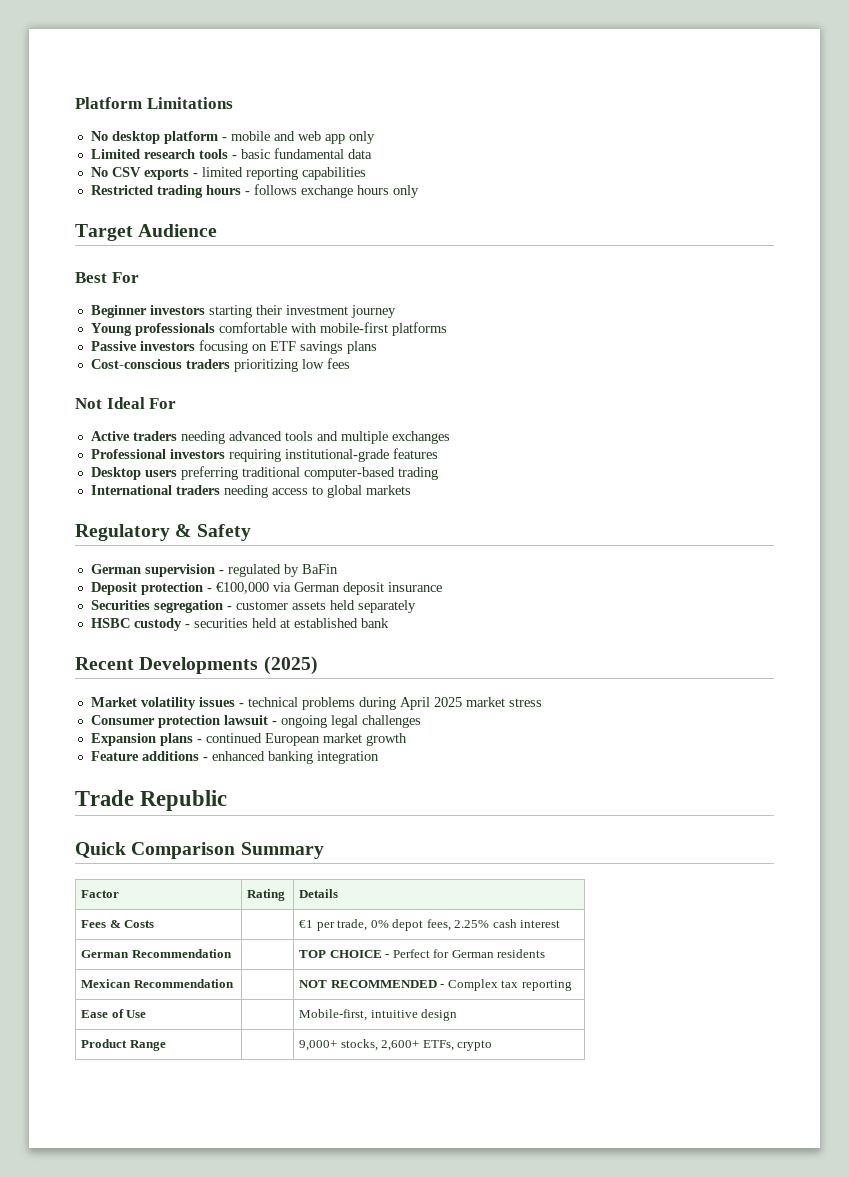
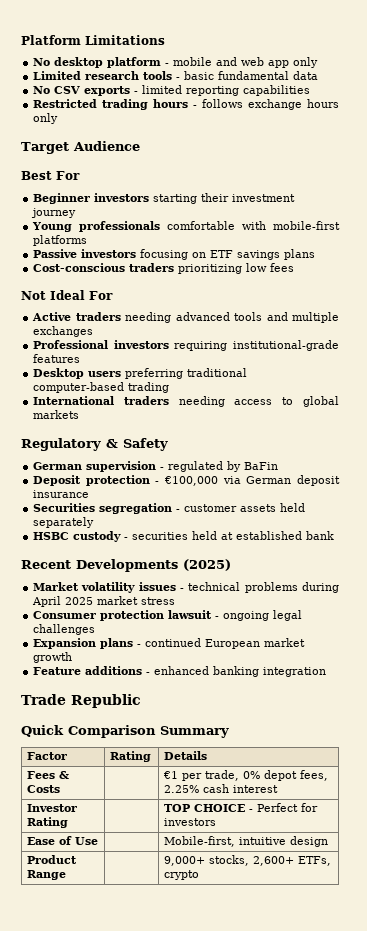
[81,949,232,958] German Recommendation -> [27,804,78,812] [27,817,69,828] Investor Rating
[451,949,546,958] [81,979,234,988] [299,979,572,991] German residents // Mexican Recommendation | | NOT RECOMMENDED - Complex tax reporting -> [164,818,217,826] investors

